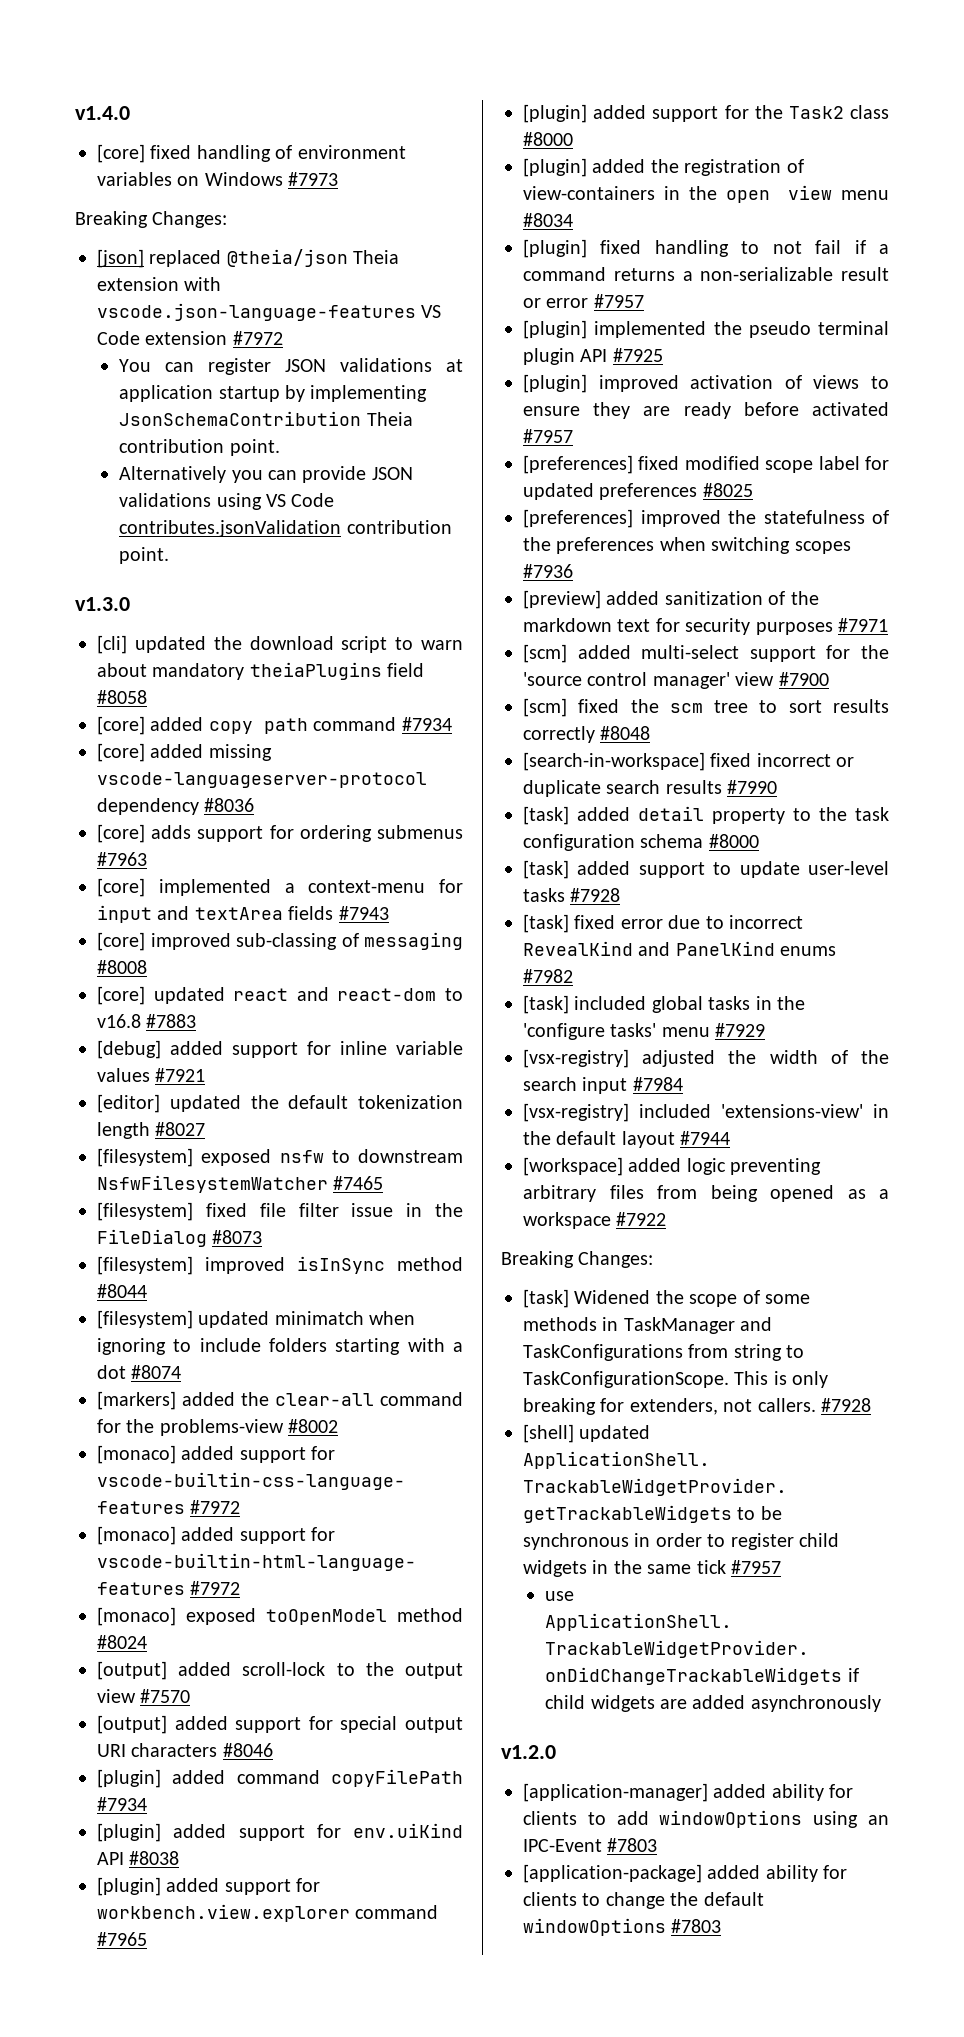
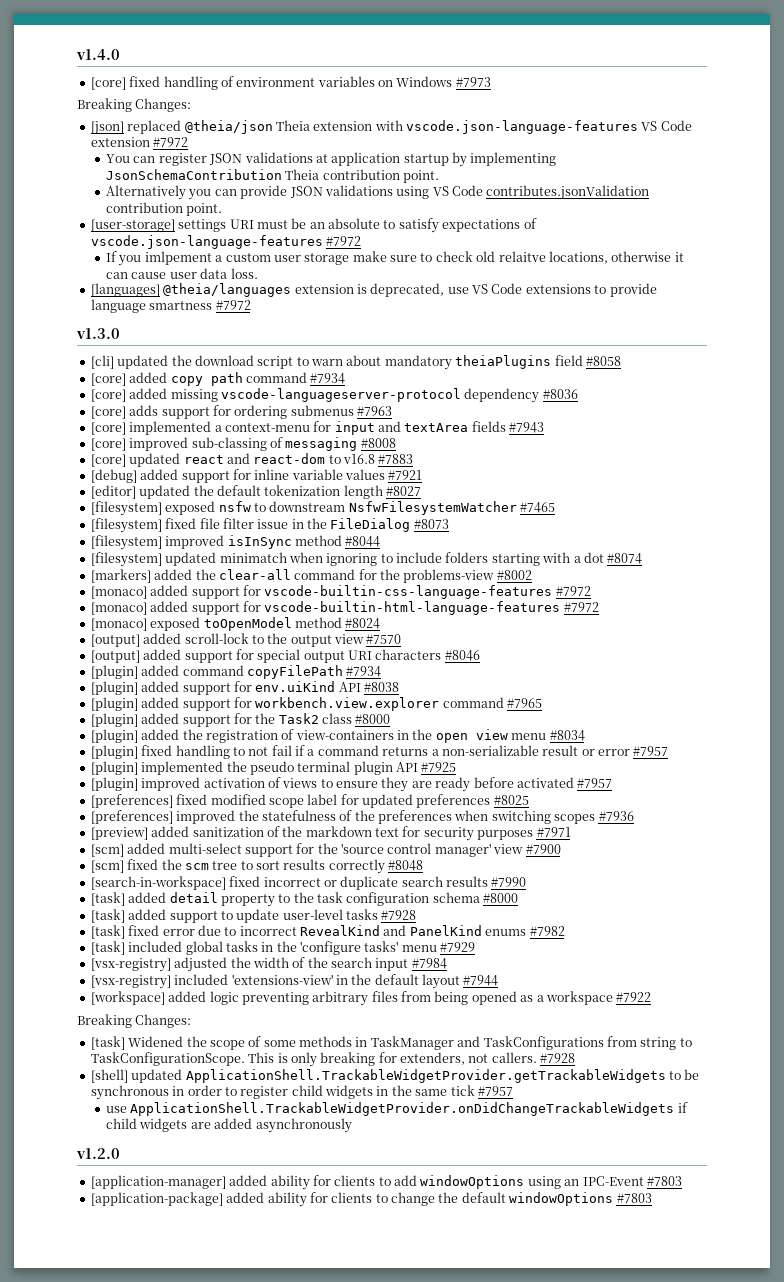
(170, 555) none -> [90,218,537,233] [90,235,362,249] [105,251,684,266] [105,268,258,279] [90,283,657,297] [90,299,251,313] // [user-storage] settings URI must be an absolute to satisfy expectations of vscode.json-language-features #7972 // If you imlpement a custom user storage make sure to check old relaitve locations, otherwise it can cause user data loss. // [languages] @theia/languages extension is deprecated, use VS Code extensions to provide language smartness #7972

